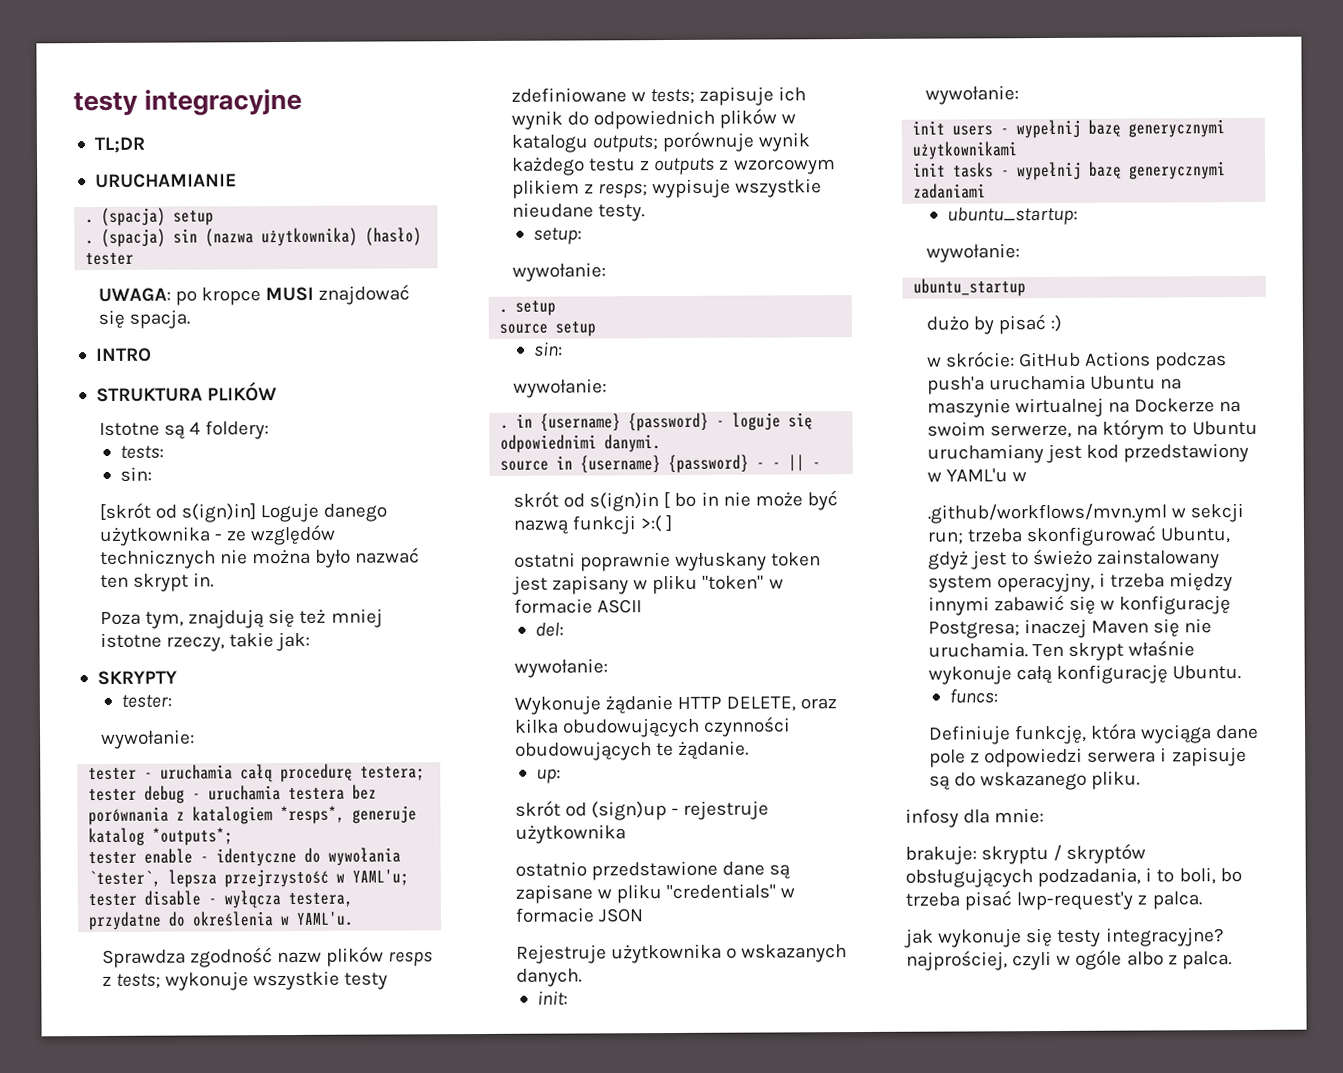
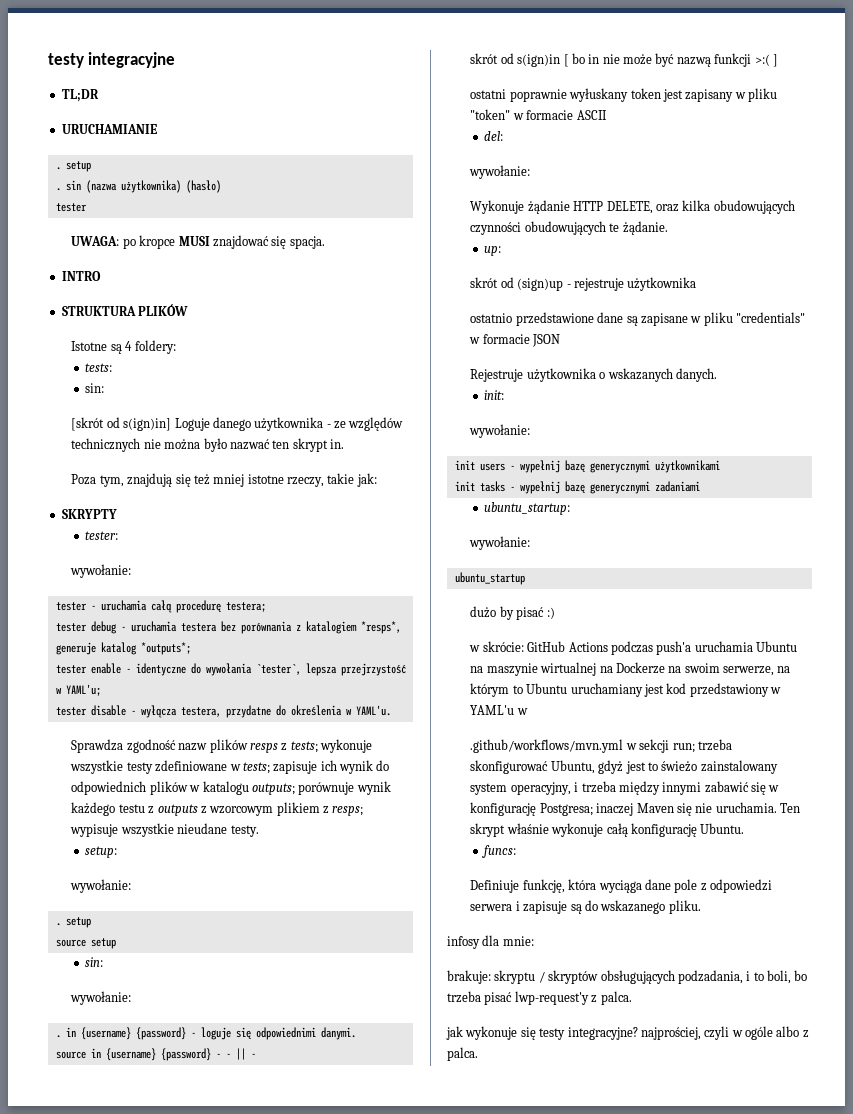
[101,207,167,226] (spacja) -> (61, 168) none
[101,228,167,247] (spacja) -> (61, 189) none

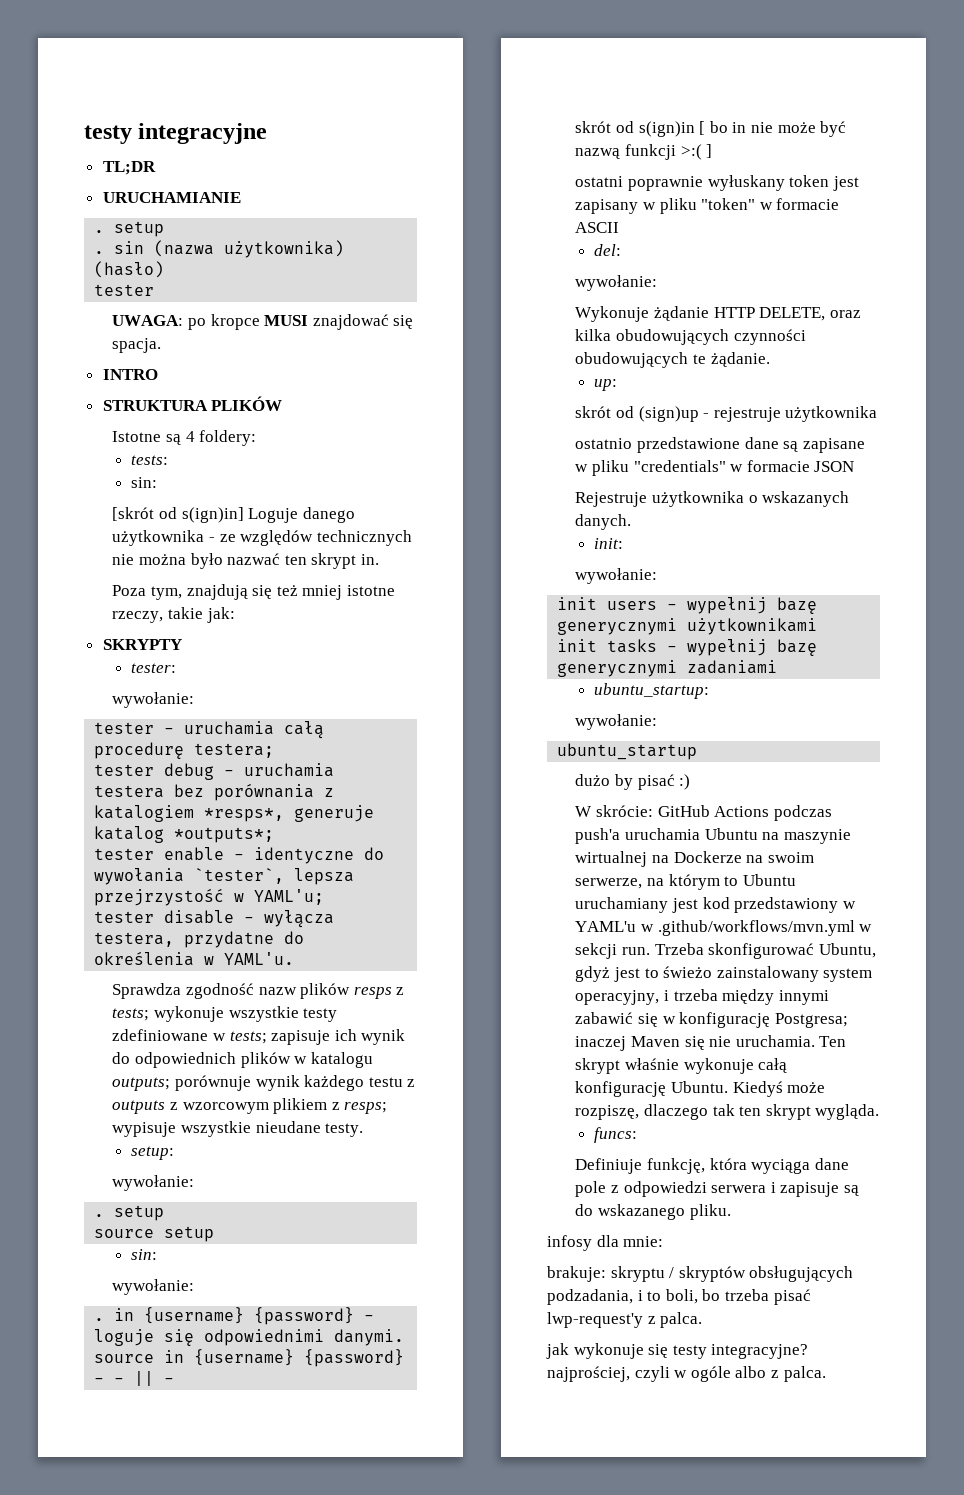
[469,645,481,652] w -> [575,806,593,817] W
(528, 711) // -> (655, 928) none
[672,739,732,753] run; trzeba -> [622,943,704,955] run. Trzeba
(745, 828) none -> [732,1081,826,1097] [575,1104,880,1120] Kiedyś może rozpiszę, dlaczego tak ten skrypt wygląda.

